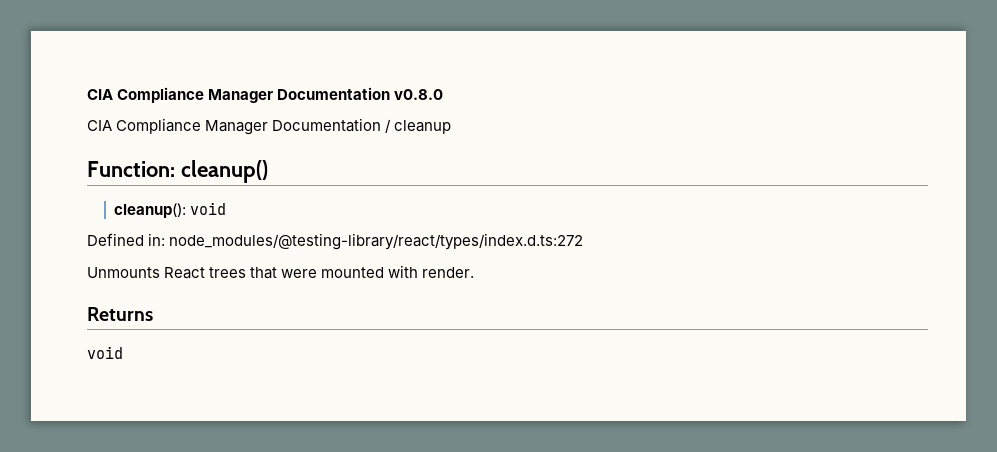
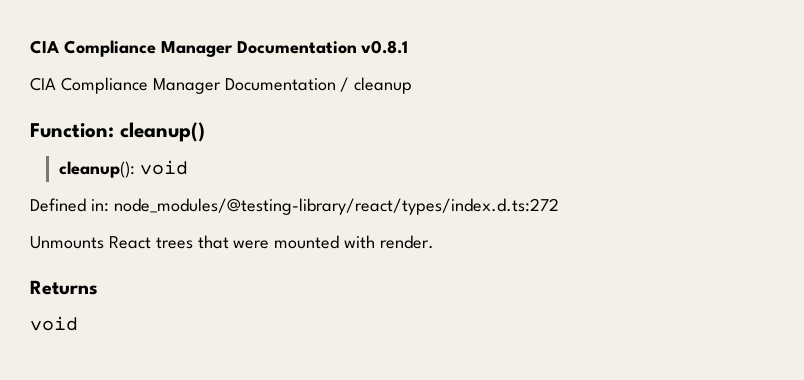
[87,87,444,103] CIA Compliance Manager Documentation v0.8.0 -> [30,40,409,57] CIA Compliance Manager Documentation v0.8.1

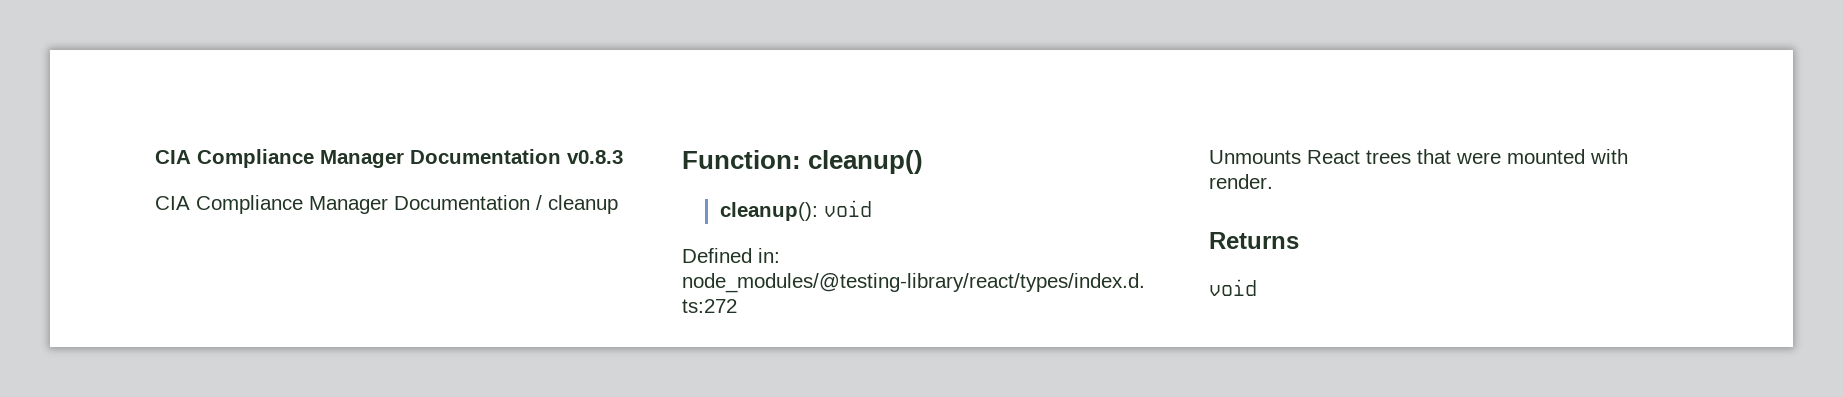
[30,40,409,57] CIA Compliance Manager Documentation v0.8.1 -> [155,149,623,168] CIA Compliance Manager Documentation v0.8.3

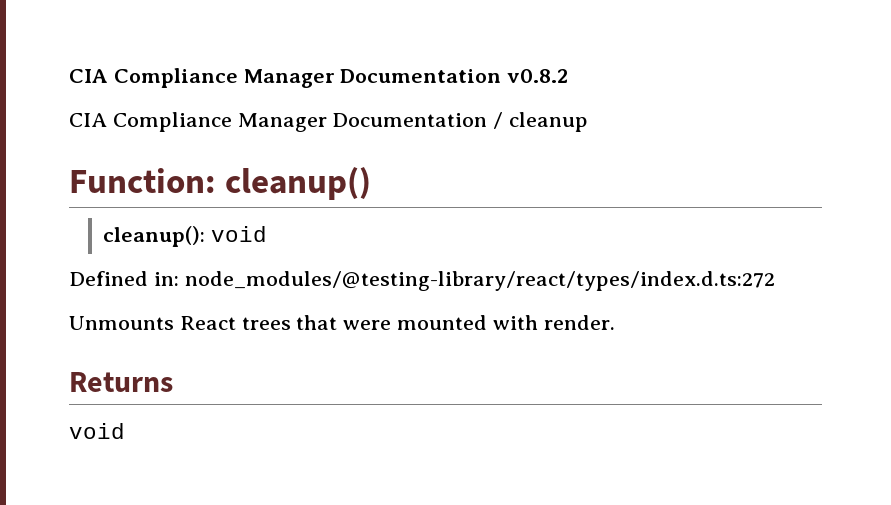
[155,149,623,168] CIA Compliance Manager Documentation v0.8.3 -> [69,68,569,88] CIA Compliance Manager Documentation v0.8.2

